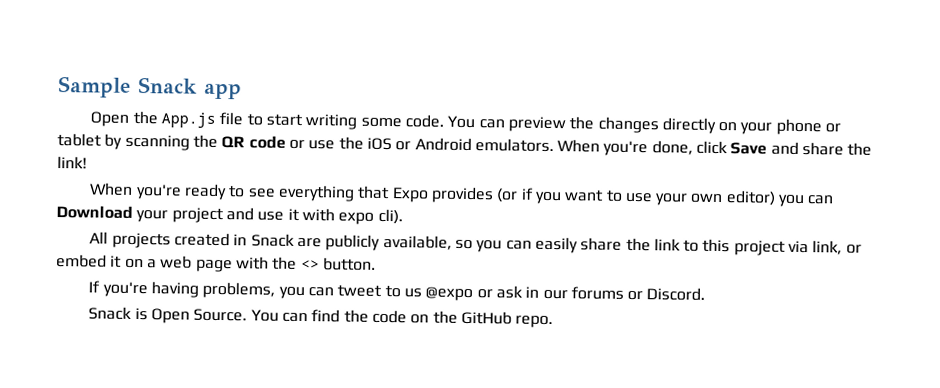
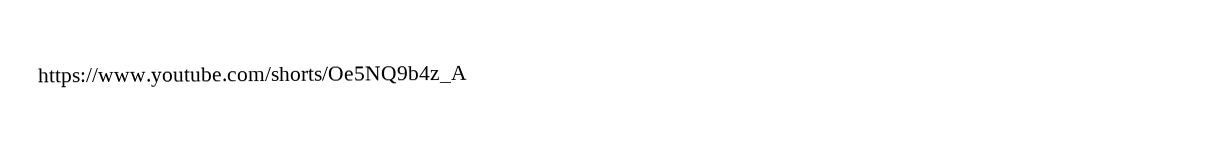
[58,76,242,100] [90,110,842,136] [57,133,873,157] [57,156,87,169] [89,182,835,208] [56,205,403,225] [89,231,862,256] [56,254,376,273] [88,280,706,302] [88,306,554,329] Sample Snack app // Open the App.js file to start writing some code. You can preview the changes directly on your phone or tablet by scanning the QR code or use the iOS or Android emulators. When you're done, click Save and share the link! // When you're ready to see everything that Expo provides (or if you want to use your own editor) you can Download your project and use it with expo cli). // All projects created in Snack are publicly available, so you can easily share the link to this project via link, or embed it on a web page with the <> button. // If you're having problems, you can tweet to us @expo or ask in our forums or Discord. // Snack is Open Source. You can find the code on the GitHub repo. -> [37,65,468,88] https://www.youtube.com/shorts/Oe5NQ9b4z_A

